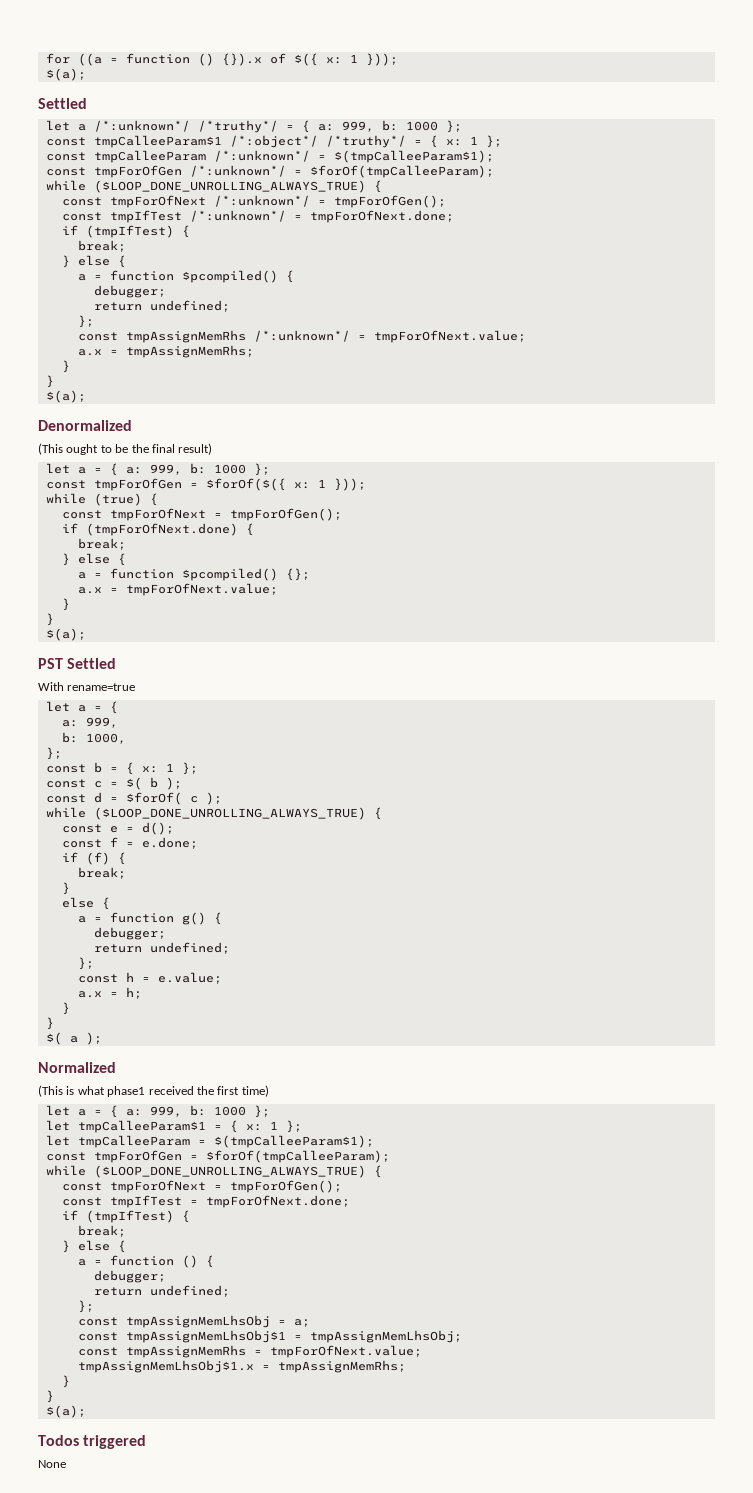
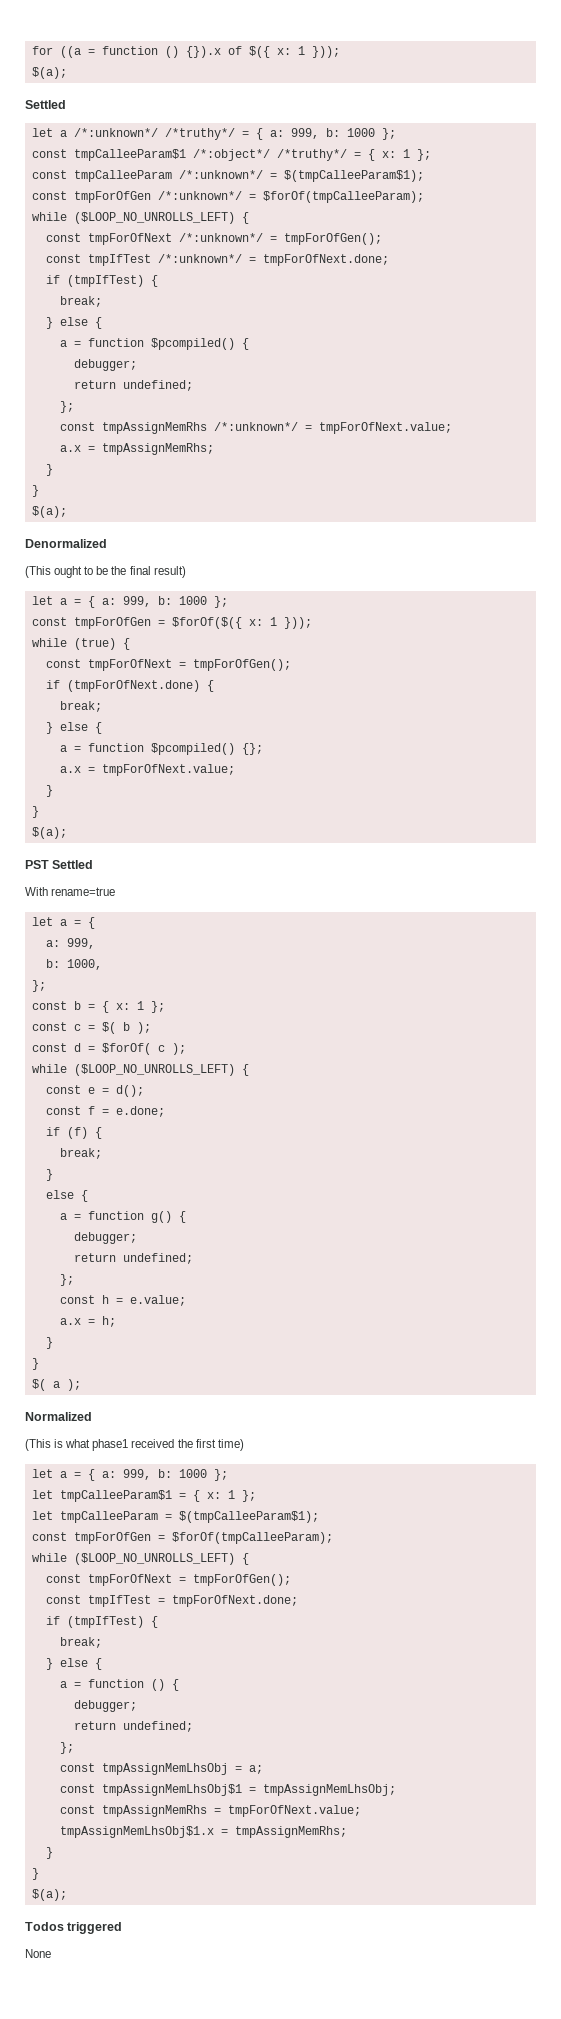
[93,180,366,193] ($LOOP_DONE_UNROLLING_ALWAYS_TRUE) -> [73,212,235,224] ($LOOP_NO_UNROLLS_LEFT)
[93,807,366,820] ($LOOP_DONE_UNROLLING_ALWAYS_TRUE) -> [73,1064,235,1076] ($LOOP_NO_UNROLLS_LEFT)
[93,1165,366,1178] ($LOOP_DONE_UNROLLING_ALWAYS_TRUE) -> [73,1553,235,1565] ($LOOP_NO_UNROLLS_LEFT)

